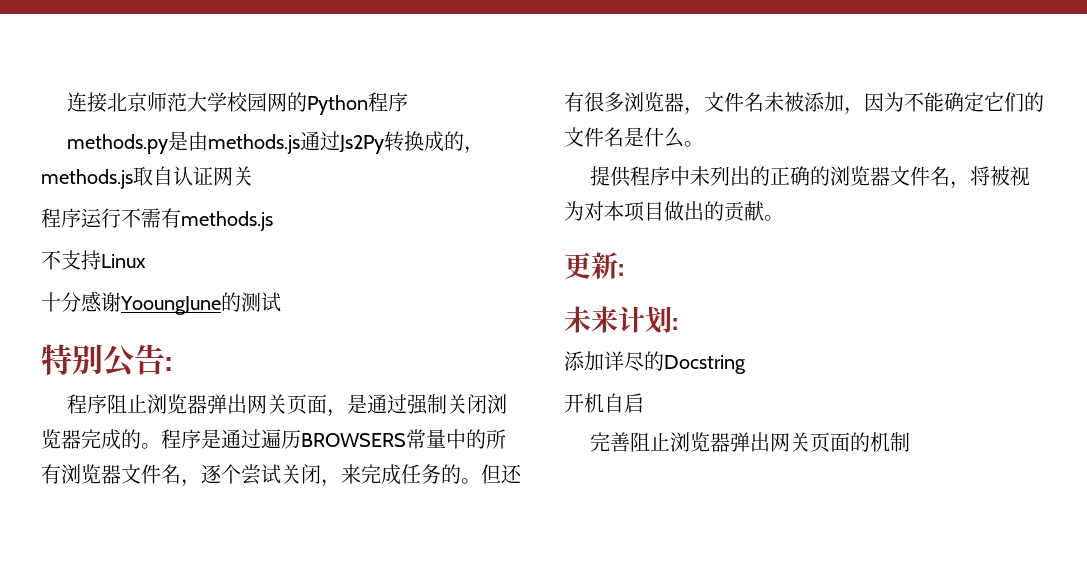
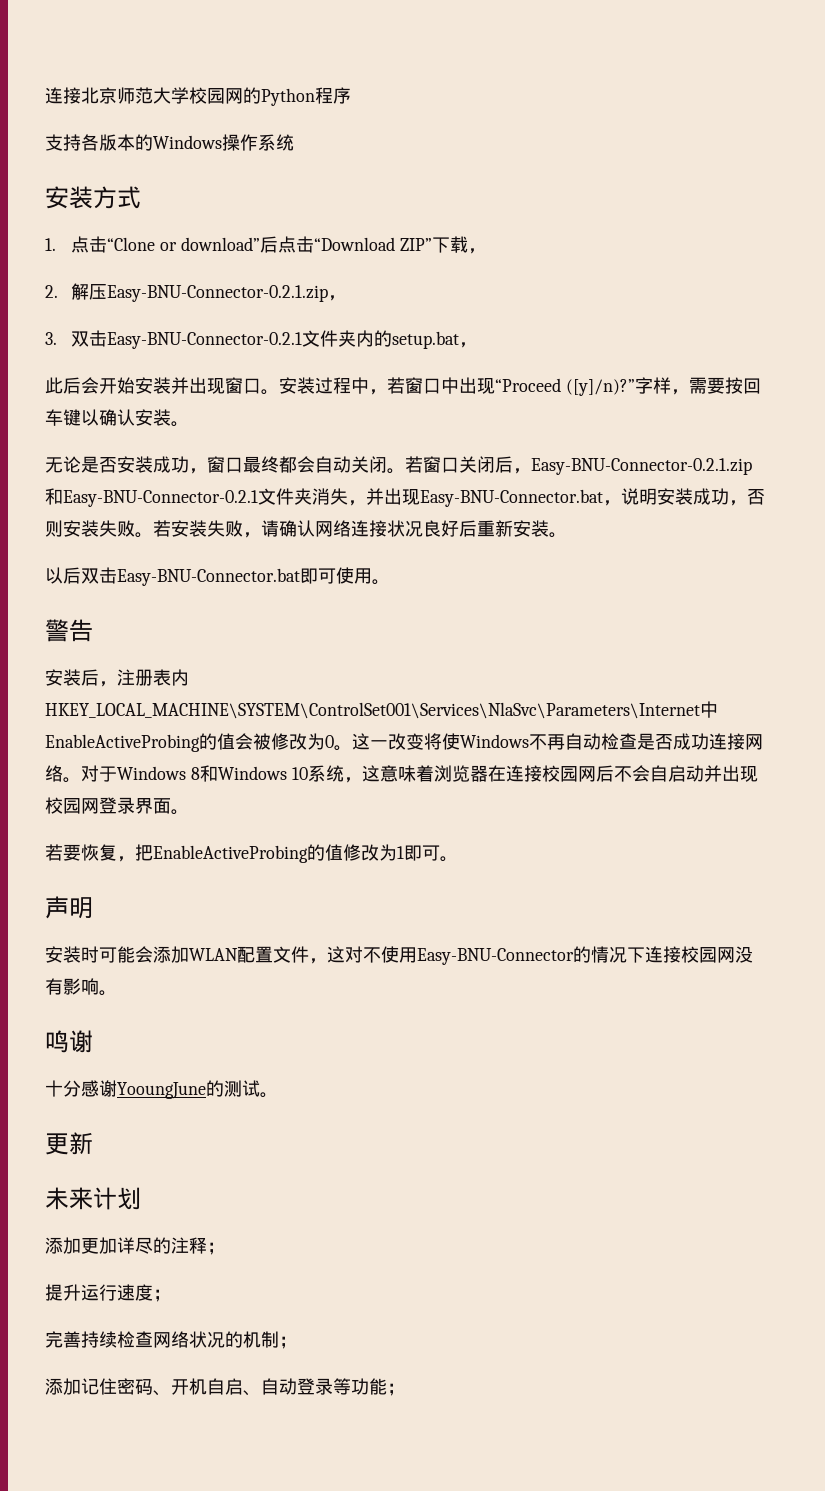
[67,131,485,154] [41,166,253,189] [41,208,273,231] [41,250,146,270] methods.py是由methods.js通过Js2Py转换成的，methods.js取自认证网关 // 程序运行不需有methods.js // 不支持Linux -> [45,134,294,151] [45,186,141,209] [45,236,487,254] [45,283,347,302] [45,330,478,349] [45,377,761,396] [45,409,189,427] [45,456,752,475] [45,488,765,507] [45,520,567,538] [45,567,390,586] [45,619,93,642] [45,669,189,687] [45,701,718,719] [45,733,763,752] [45,765,758,783] [45,797,189,815] [45,844,458,863] [45,896,93,919] [45,946,753,965] [45,978,117,996] [45,1030,93,1053] 支持各版本的Windows操作系统 // 安装方式 // 1.点击“Clone or download”后点击“Download ZIP”下载， // 2.解压Easy-BNU-Connector-0.2.1.zip， // 3.双击Easy-BNU-Connector-0.2.1文件夹内的setup.bat， // 此后会开始安装并出现窗口。安装过程中，若窗口中出现“Proceed ([y]/n)?”字样，需要按回车键以确认安装。 // 无论是否安装成功，窗口最终都会自动关闭。若窗口关闭后，Easy-BNU-Connector-0.2.1.zip和Easy-BNU-Connector-0.2.1文件夹消失，并出现Easy-BNU-Connector.bat，说明安装成功，否则安装失败。若安装失败，请确认网络连接状况良好后重新安装。 // 以后双击Easy-BNU-Connector.bat即可使用。 // 警告 // 安装后，注册表内HKEY_LOCAL_MACHINE\SYSTEM\ControlSet001\Services\NlaSvc\Parameters\Internet中EnableActiveProbing的值会被修改为0。这一改变将使Windows不再自动检查是否成功连接网络。对于Windows 8和Windows 10系统，这意味着浏览器在连接校园网后不会自启动并出现校园网登录界面。 // 若要恢复，把EnableActiveProbing的值修改为1即可。 // 声明 // 安装时可能会添加WLAN配置文件，这对不使用Easy-BNU-Connector的情况下连接校园网没有影响。 // 鸣谢
[41,344,172,378] [67,394,508,417] [41,429,506,450] [41,464,522,487] [564,92,1044,115] [564,127,704,148] [590,166,1031,189] [564,201,764,222] // 特别公告: // 程序阻止浏览器弹出网关页面，是通过强制关闭浏览器完成的。程序是通过遍历BROWSERS常量中的所有浏览器文件名，逐个尝试关闭，来完成任务的。但还有很多浏览器，文件名未被添加，因为不能确定它们的文件名是什么。 // 提供程序中未列出的正确的浏览器文件名，将被视为对本项目做出的贡献 -> (260, 1088) none
[618,264,624,276] : -> (93, 1143) none
[672,318,678,330] [564,351,746,374] [564,393,644,413] [590,432,911,452] : // 添加详尽的Docstring // 开机自启 // 完善阻止浏览器弹出网关页面的机制 -> [45,1237,225,1255] [45,1284,171,1302] [45,1331,297,1349] [45,1378,405,1396] // 添加更加详尽的注释； // 提升运行速度； // 完善持续检查网络状况的机制； // 添加记住密码、开机自启、自动登录等功能；

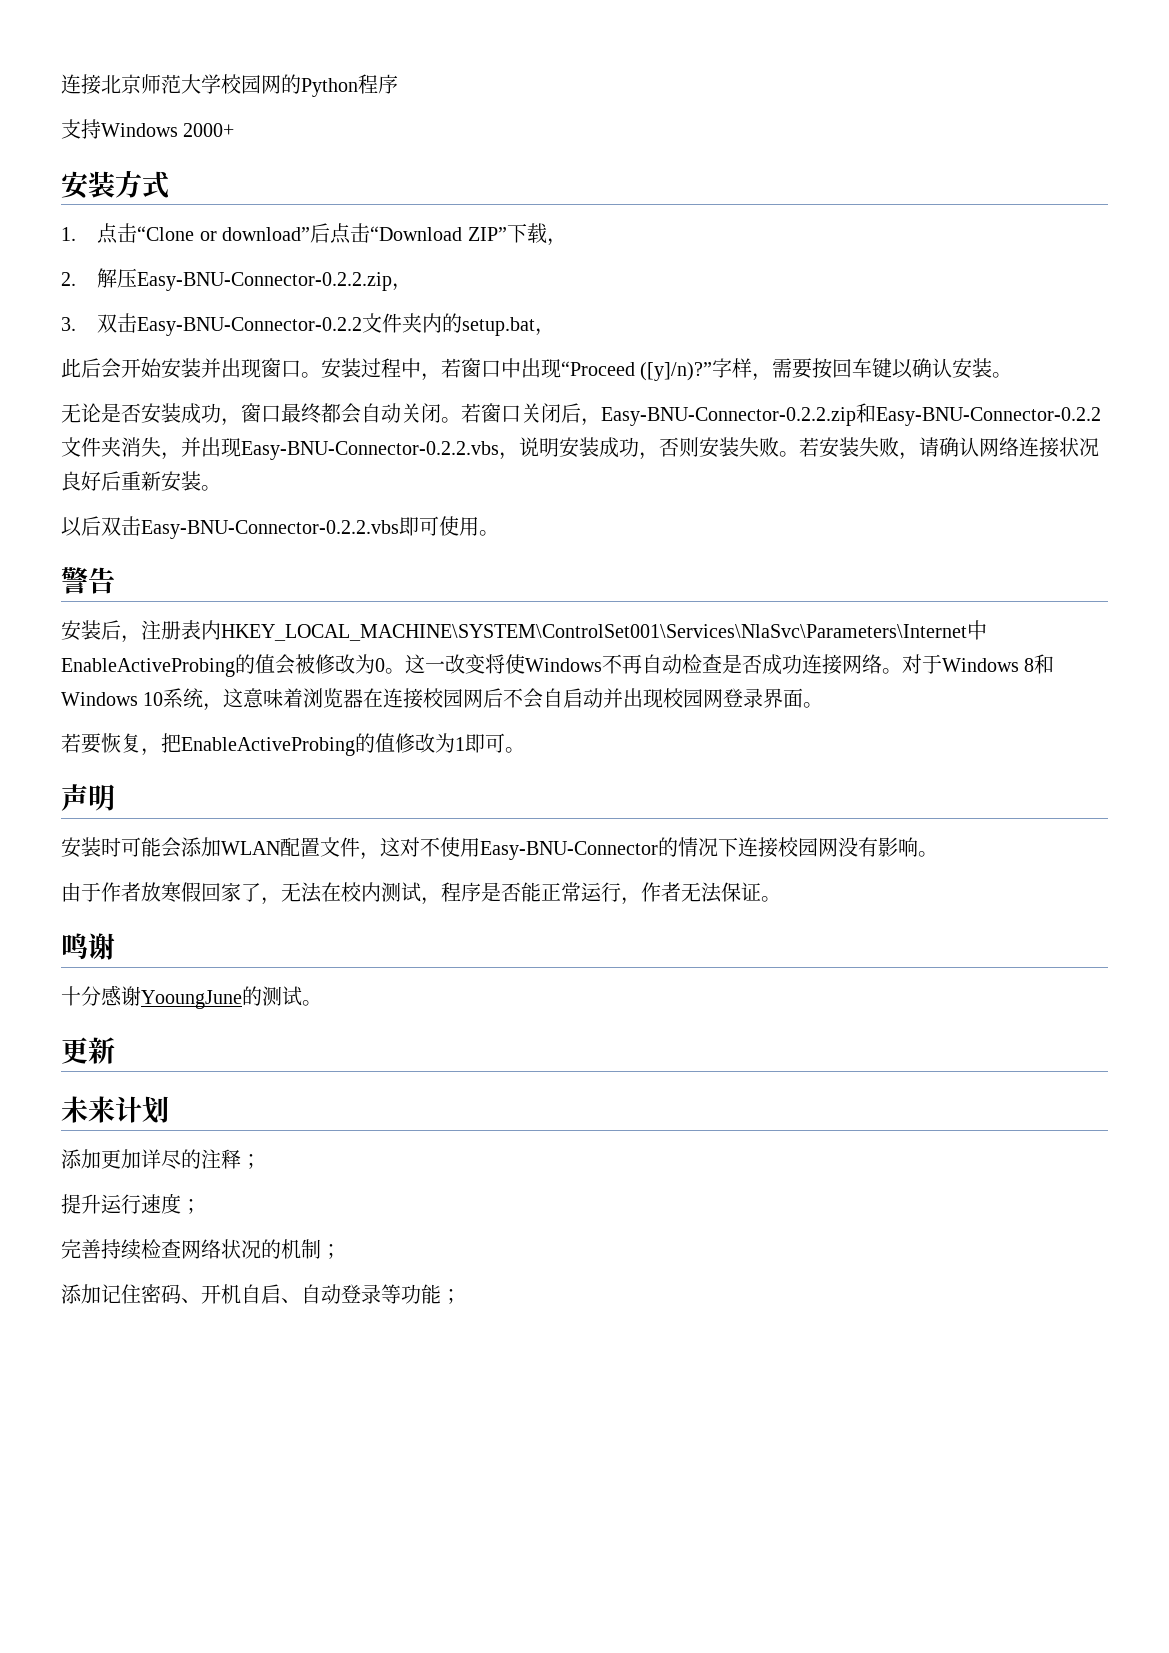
[81,134,294,151] 各版本的Windows操作系统 -> [101,123,235,137] Windows 2000+
[107,285,329,302] Easy-BNU-Connector-0.2.1.zip -> [137,272,393,291] Easy-BNU-Connector-0.2.2.zip
[107,332,303,349] Easy-BNU-Connector-0.2.1 -> [137,317,363,336] Easy-BNU-Connector-0.2.2
[531,458,752,475] [45,488,258,507] Easy-BNU-Connector-0.2.1.zip和Easy-BNU-Connector-0.2.1 -> [601,403,1101,426] Easy-BNU-Connector-0.2.2.zip和Easy-BNU-Connector-0.2.2
[420,489,603,507] Easy-BNU-Connector.bat -> [241,441,499,460] Easy-BNU-Connector-0.2.2.vbs
[117,568,300,586] Easy-BNU-Connector.bat -> [141,520,399,539] Easy-BNU-Connector-0.2.2.vbs
(117, 993) none -> [61,882,781,905] // 由于作者放寒假回家了，无法在校内测试，程序是否能正常运行，作者无法保证。

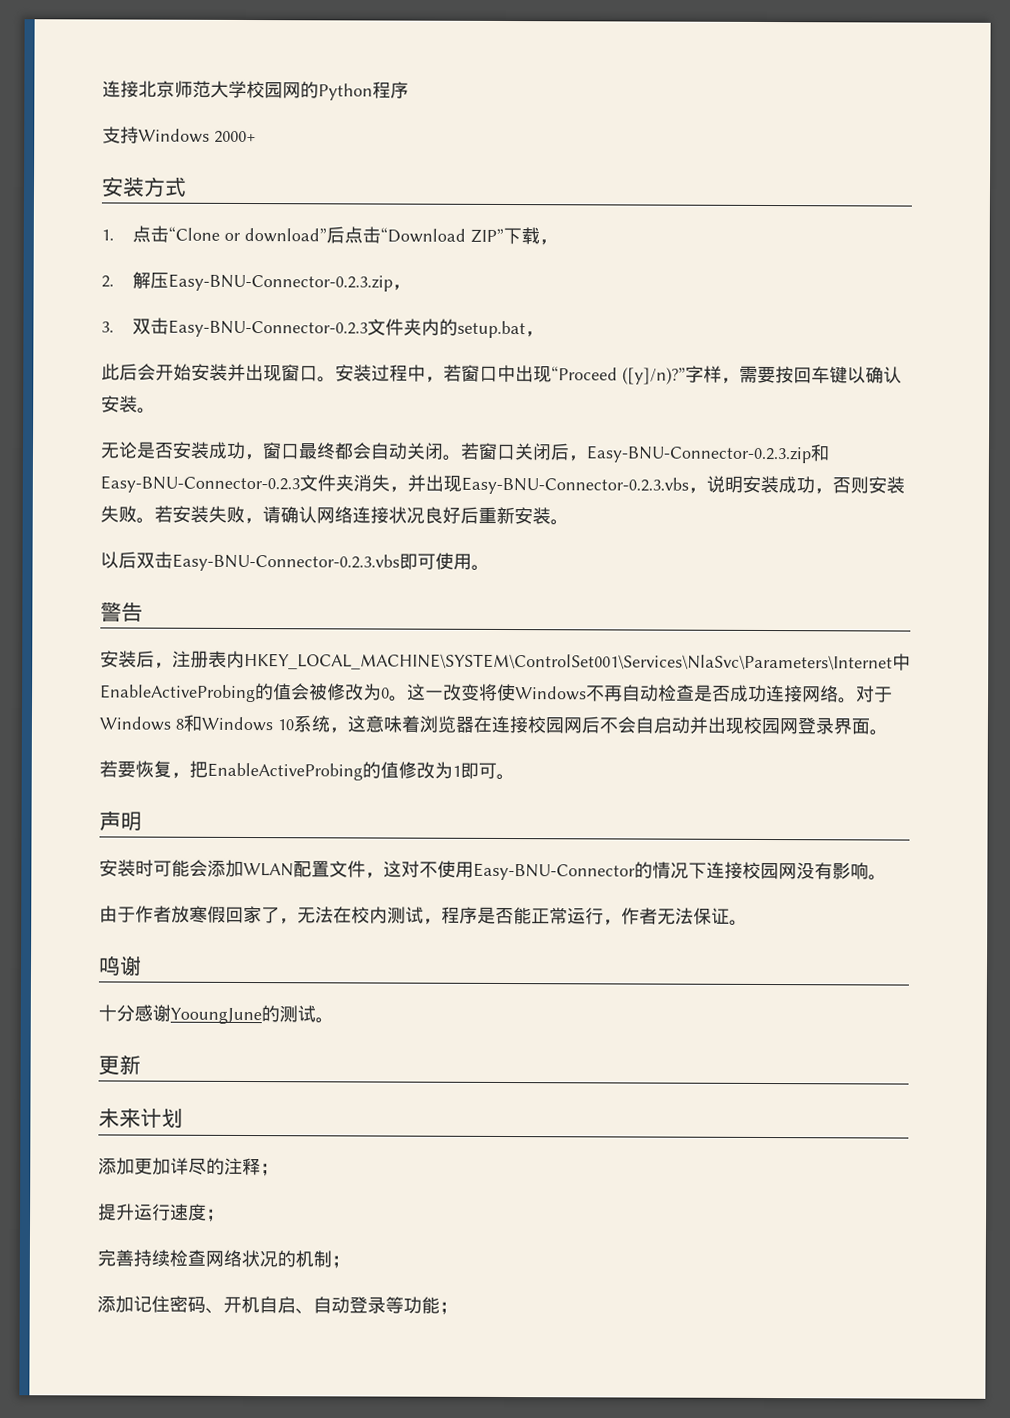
[137,272,393,291] Easy-BNU-Connector-0.2.2.zip -> [167,273,393,292] Easy-BNU-Connector-0.2.3.zip
[137,317,363,336] Easy-BNU-Connector-0.2.2 -> [167,319,368,338] Easy-BNU-Connector-0.2.3
[601,403,1101,426] Easy-BNU-Connector-0.2.2.zip和Easy-BNU-Connector-0.2.2 -> [586,444,830,464] [100,475,300,494] Easy-BNU-Connector-0.2.3.zip和Easy-BNU-Connector-0.2.3
[241,441,499,460] Easy-BNU-Connector-0.2.2.vbs -> [461,476,689,495] Easy-BNU-Connector-0.2.3.vbs
[141,520,399,539] Easy-BNU-Connector-0.2.2.vbs -> [172,553,400,572] Easy-BNU-Connector-0.2.3.vbs

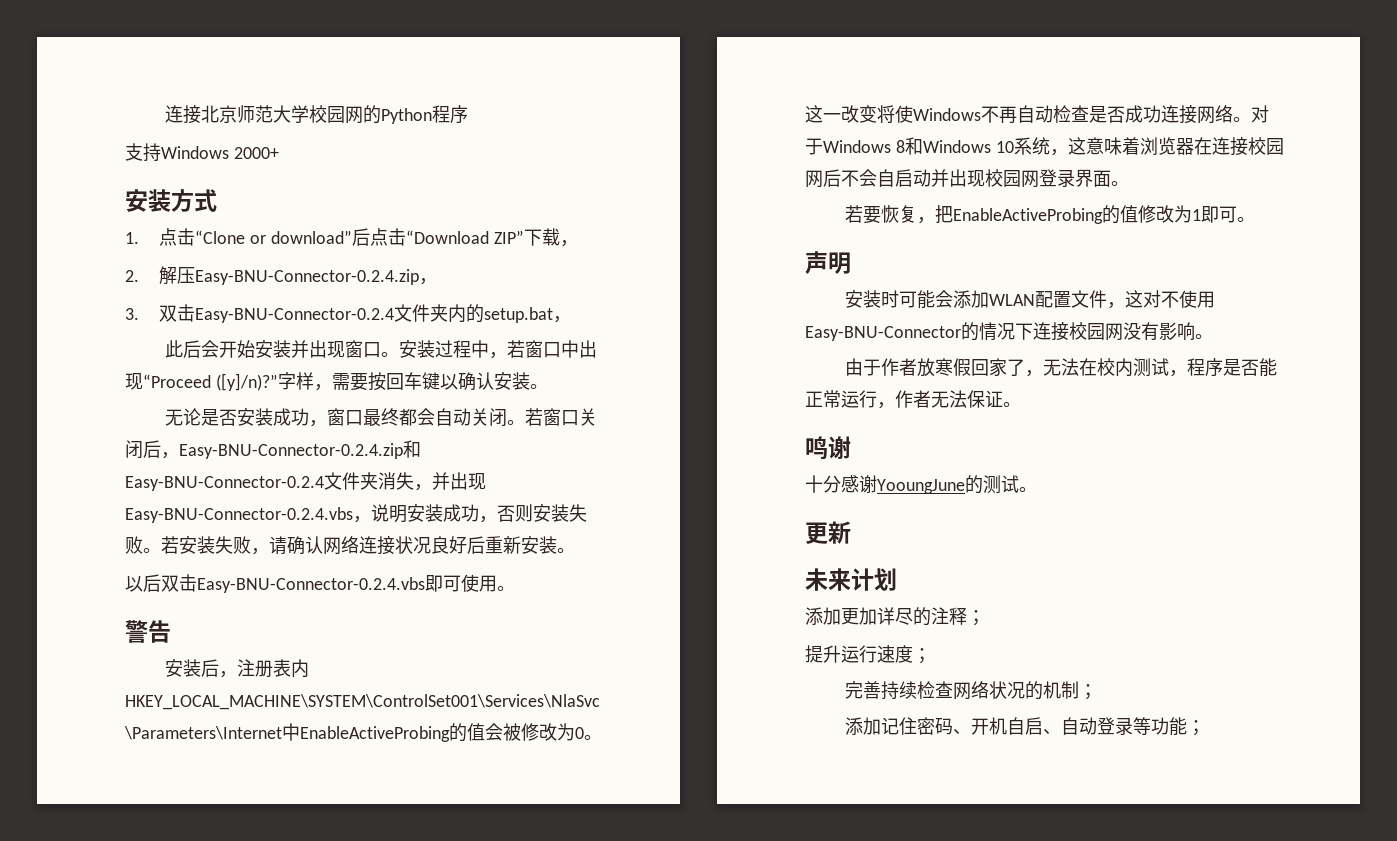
[167,273,393,292] Easy-BNU-Connector-0.2.3.zip -> [195,269,420,285] Easy-BNU-Connector-0.2.4.zip
[167,319,368,338] Easy-BNU-Connector-0.2.3 -> [195,308,395,323] Easy-BNU-Connector-0.2.4
[586,444,830,464] [100,475,300,494] Easy-BNU-Connector-0.2.3.zip和Easy-BNU-Connector-0.2.3 -> [179,440,421,459] [125,476,324,491] Easy-BNU-Connector-0.2.4.zip和Easy-BNU-Connector-0.2.4
[461,476,689,495] Easy-BNU-Connector-0.2.3.vbs -> [125,507,353,523] Easy-BNU-Connector-0.2.4.vbs
[172,553,400,572] Easy-BNU-Connector-0.2.3.vbs -> [197,577,425,593] Easy-BNU-Connector-0.2.4.vbs

